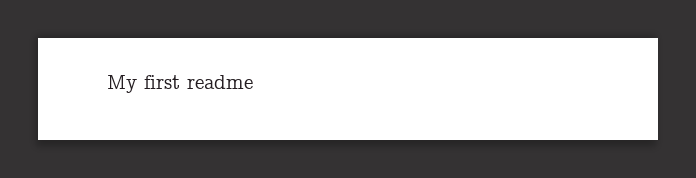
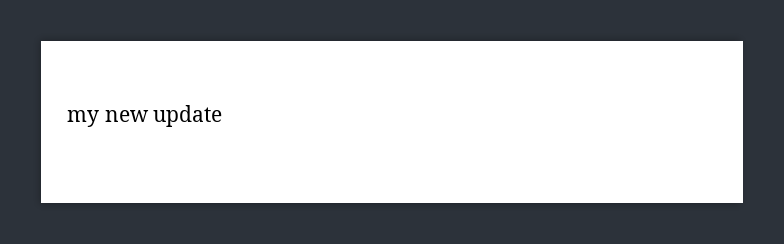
[107,75,253,93] My first readme -> [67,105,223,127] my new update

